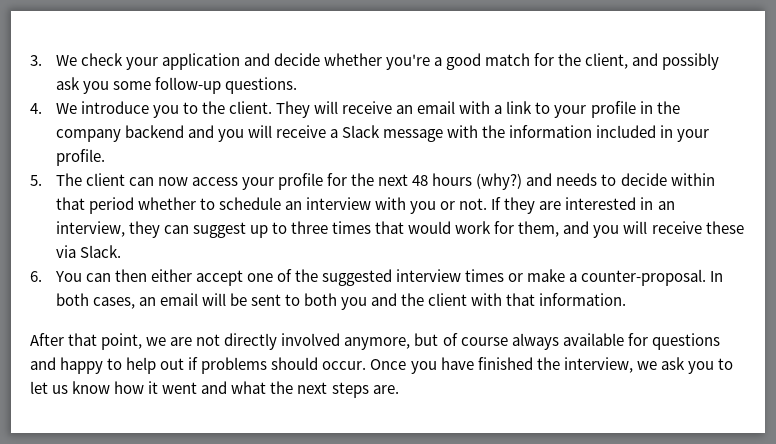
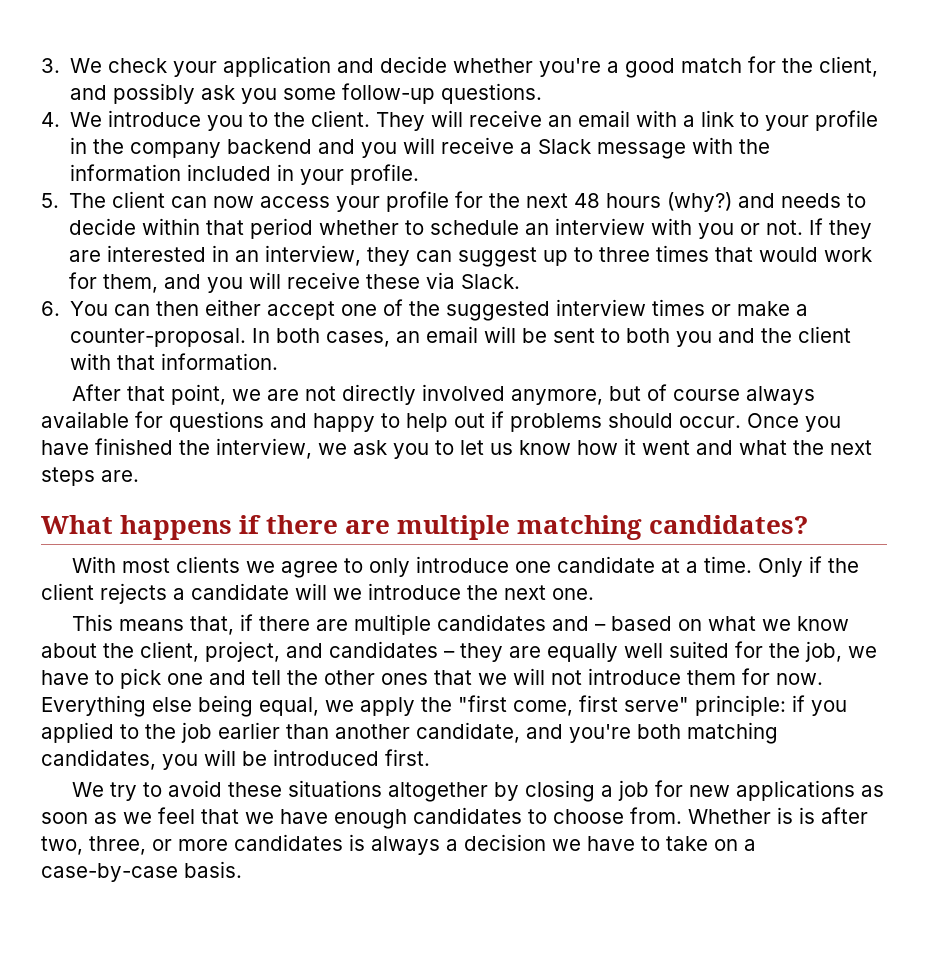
(399, 389) none -> [41,515,809,540] [71,556,859,578] [41,583,594,604] [71,614,849,635] [41,641,877,662] [41,668,823,689] [41,695,847,717] [41,722,778,744] [41,749,430,770] [71,780,884,802] [41,807,868,829] [41,834,756,855] [41,861,242,882] // What happens if there are multiple matching candidates? // With most clients we agree to only introduce one candidate at a time. Only if the client rejects a candidate will we introduce the next one. // This means that, if there are multiple candidates and – based on what we know about the client, project, and candidates – they are equally well suited for the job, we have to pick one and tell the other ones that we will not introduce them for now. Everything else being equal, we apply the "first come, first serve" principle: if you applied to the job earlier than another candidate, and you're both matching candidates, you will be introduced first. // We try to avoid these situations altogether by closing a job for new applications as soon as we feel that we have enough candidates to choose from. Whether is is after two, three, or more candidates is always a decision we have to take on a case-by-case basis.

